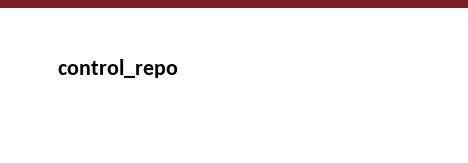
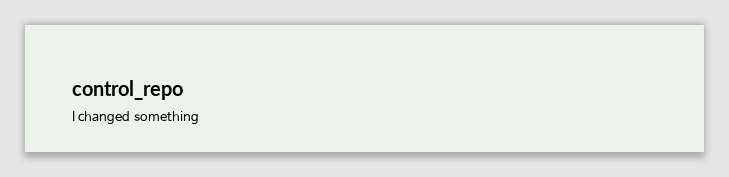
(178, 68) none -> [72,111,199,125] // I changed something

